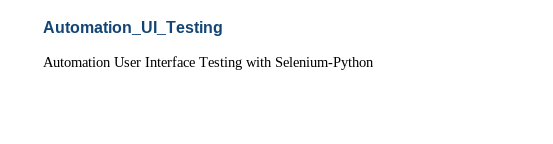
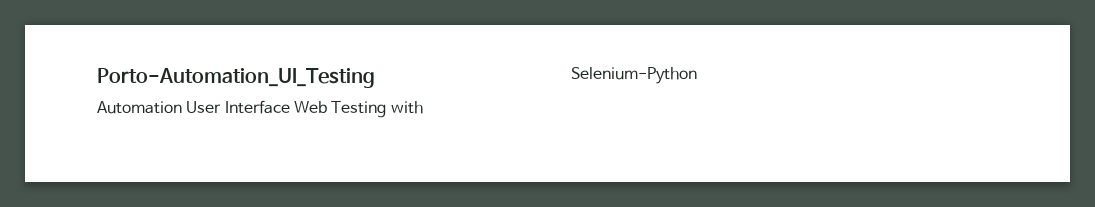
[43,21,223,36] Automation_UI_Testing -> [97,68,375,88] Porto-Automation_UI_Testing
(195, 61) none -> [293,101,327,113] Web

